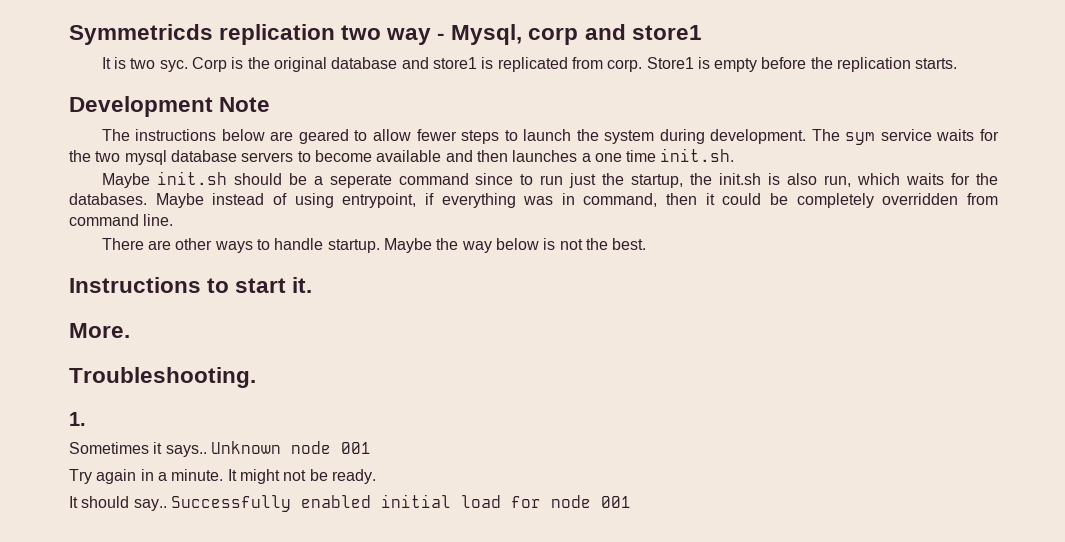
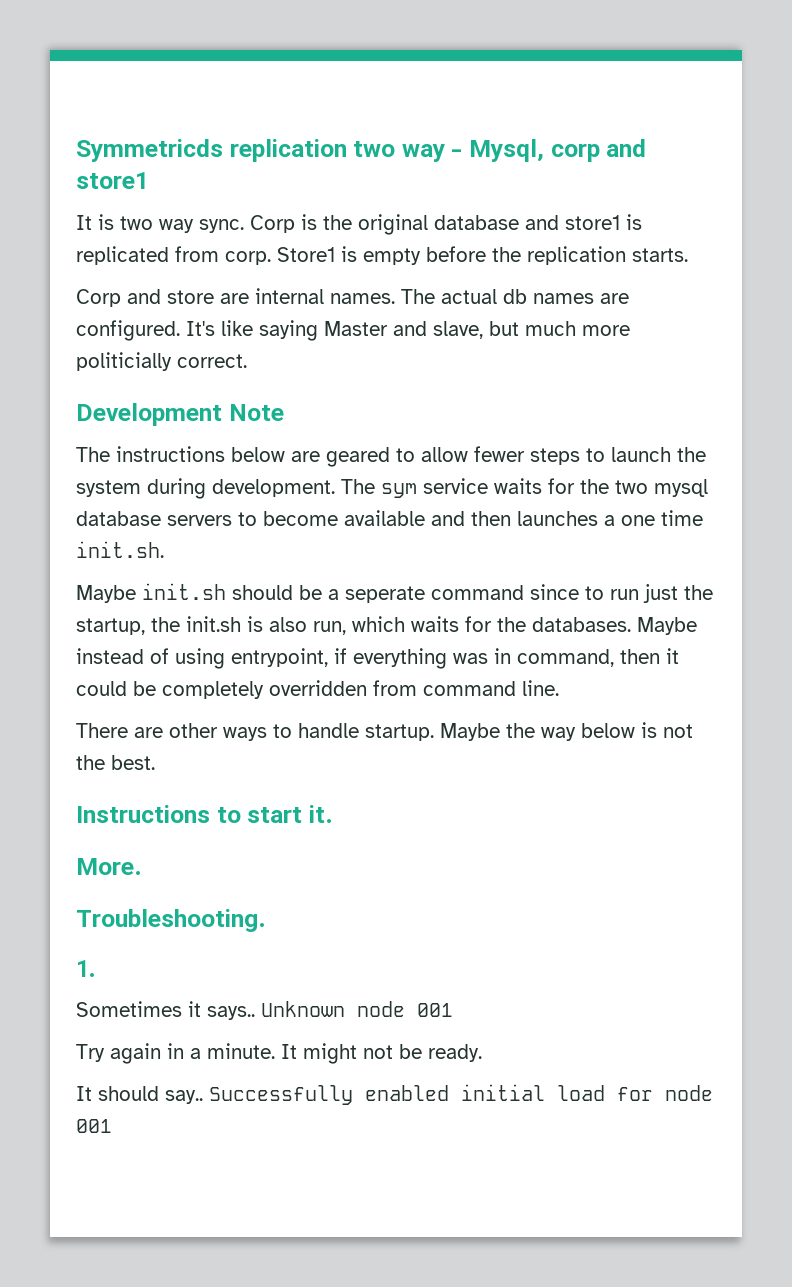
[159,60,188,72] syc. -> [159,219,244,233] way sync.
(958, 63) none -> [76,288,629,307] [76,320,630,341] [76,352,247,371] // Corp and store are internal names. The actual db names are configured. It's like saying Master and slave, but much more politicially correct.

